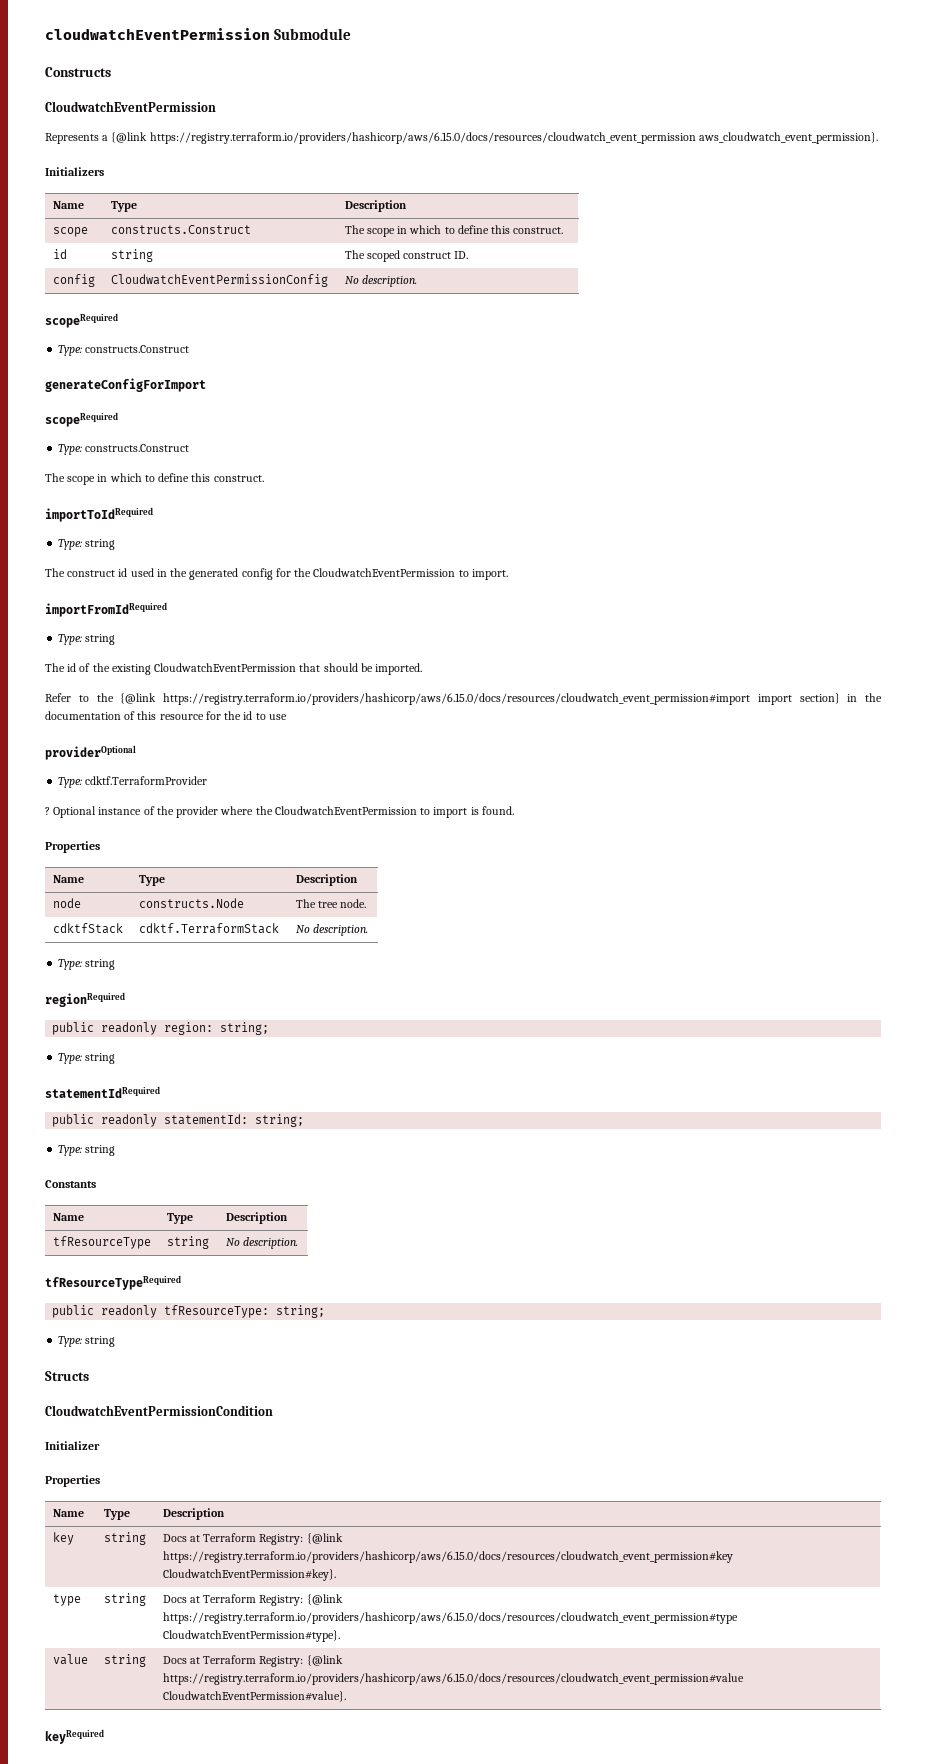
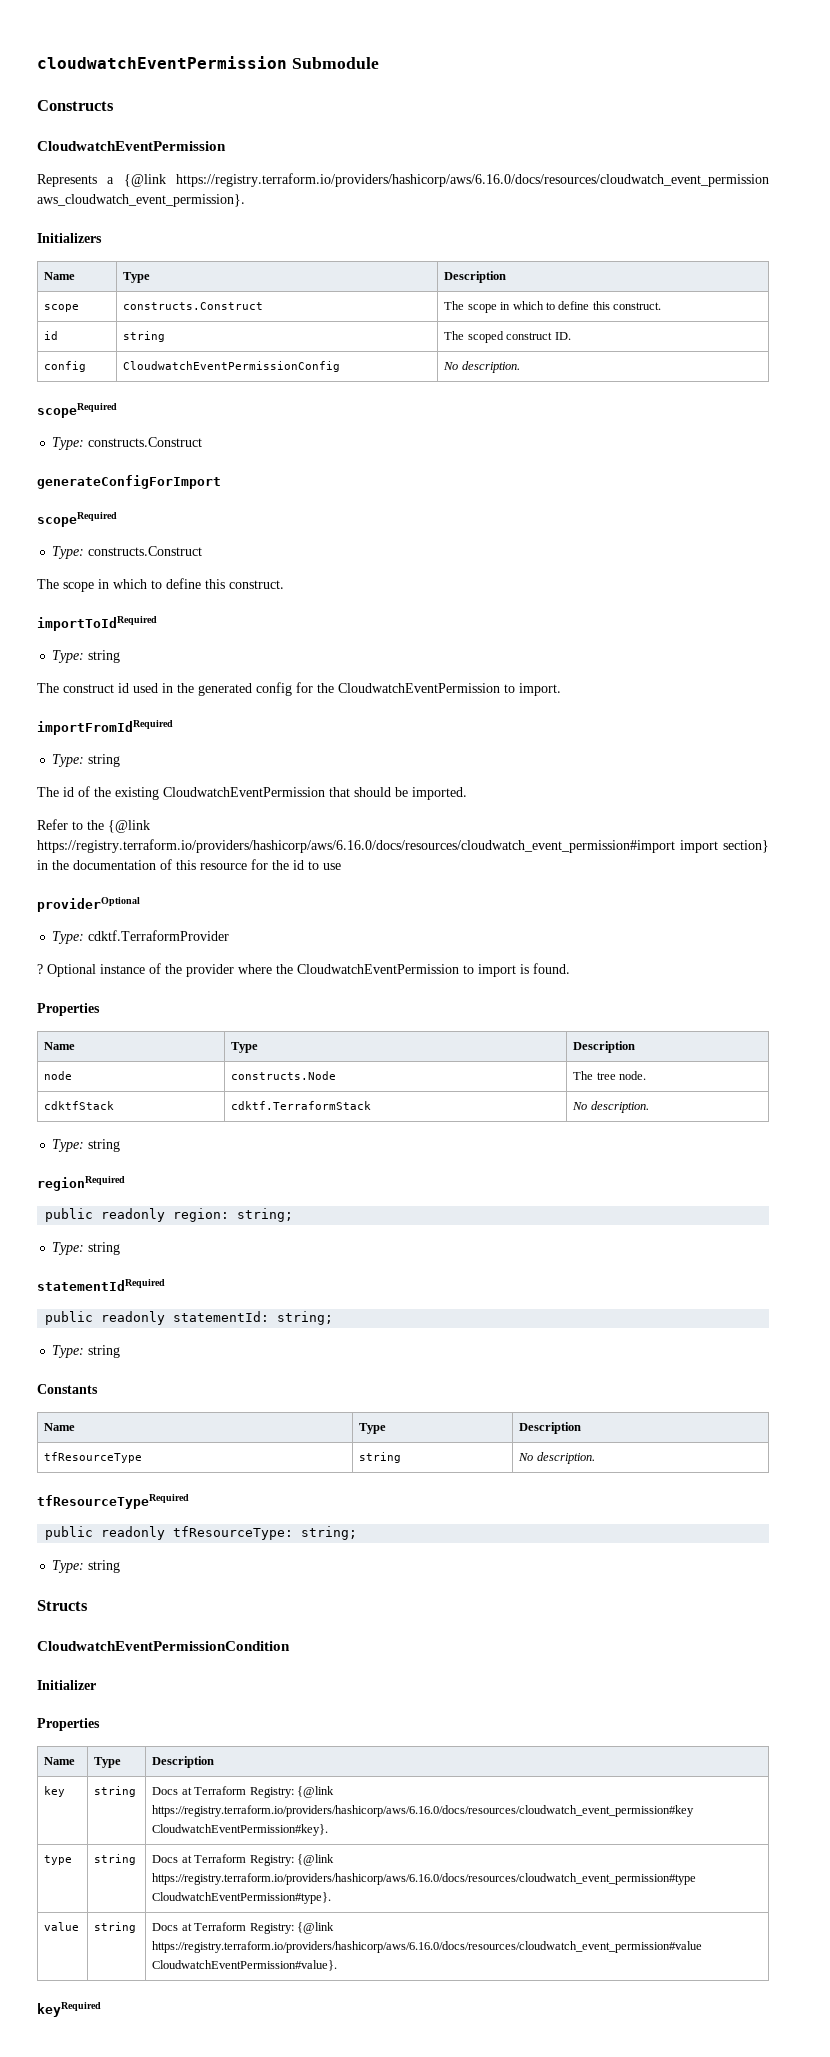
[149,132,696,144] https://registry.terraform.io/providers/hashicorp/aws/6.15.0/docs/resources/cloudwatch_event_permission -> [176,173,769,187] https://registry.terraform.io/providers/hashicorp/aws/6.16.0/docs/resources/cloudwatch_event_permission
[162,693,750,705] https://registry.terraform.io/providers/hashicorp/aws/6.15.0/docs/resources/cloudwatch_event_permission#import -> [37,839,675,853] https://registry.terraform.io/providers/hashicorp/aws/6.16.0/docs/resources/cloudwatch_event_permission#import
[162,1551,733,1563] https://registry.terraform.io/providers/hashicorp/aws/6.15.0/docs/resources/cloudwatch_event_permission#key -> [152,1805,695,1817] https://registry.terraform.io/providers/hashicorp/aws/6.16.0/docs/resources/cloudwatch_event_permission#key
[162,1612,738,1624] https://registry.terraform.io/providers/hashicorp/aws/6.15.0/docs/resources/cloudwatch_event_permission#type -> [152,1873,697,1885] https://registry.terraform.io/providers/hashicorp/aws/6.16.0/docs/resources/cloudwatch_event_permission#type
[162,1673,744,1685] https://registry.terraform.io/providers/hashicorp/aws/6.15.0/docs/resources/cloudwatch_event_permission#value -> [152,1941,703,1953] https://registry.terraform.io/providers/hashicorp/aws/6.16.0/docs/resources/cloudwatch_event_permission#value

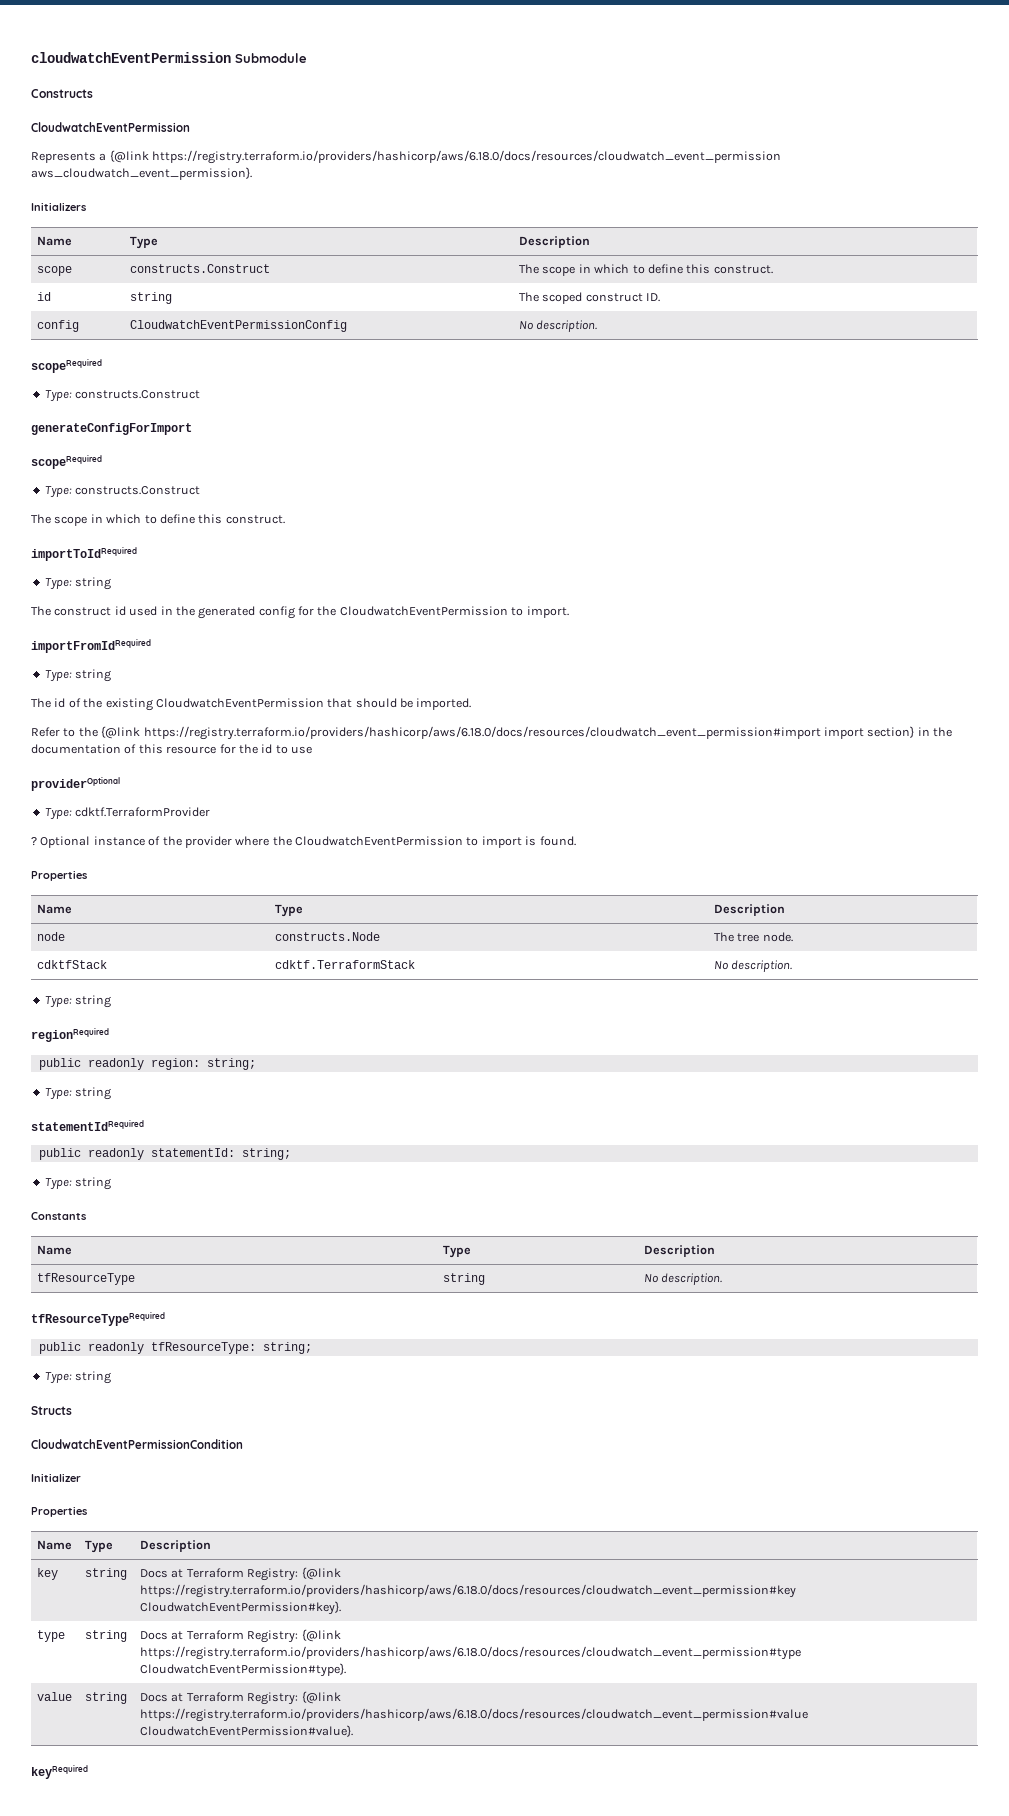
[176,173,769,187] https://registry.terraform.io/providers/hashicorp/aws/6.16.0/docs/resources/cloudwatch_event_permission -> [152,150,782,164] https://registry.terraform.io/providers/hashicorp/aws/6.18.0/docs/resources/cloudwatch_event_permission
[37,839,675,853] https://registry.terraform.io/providers/hashicorp/aws/6.16.0/docs/resources/cloudwatch_event_permission#import -> [143,726,821,740] https://registry.terraform.io/providers/hashicorp/aws/6.18.0/docs/resources/cloudwatch_event_permission#import
[152,1805,695,1817] https://registry.terraform.io/providers/hashicorp/aws/6.16.0/docs/resources/cloudwatch_event_permission#key -> [140,1584,797,1598] https://registry.terraform.io/providers/hashicorp/aws/6.18.0/docs/resources/cloudwatch_event_permission#key
[152,1873,697,1885] https://registry.terraform.io/providers/hashicorp/aws/6.16.0/docs/resources/cloudwatch_event_permission#type -> [140,1646,802,1660] https://registry.terraform.io/providers/hashicorp/aws/6.18.0/docs/resources/cloudwatch_event_permission#type
[152,1941,703,1953] https://registry.terraform.io/providers/hashicorp/aws/6.16.0/docs/resources/cloudwatch_event_permission#value -> [140,1708,809,1722] https://registry.terraform.io/providers/hashicorp/aws/6.18.0/docs/resources/cloudwatch_event_permission#value

